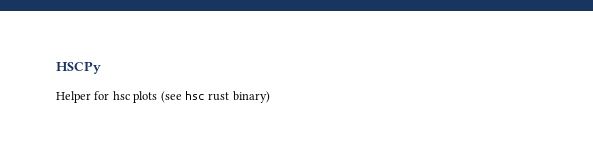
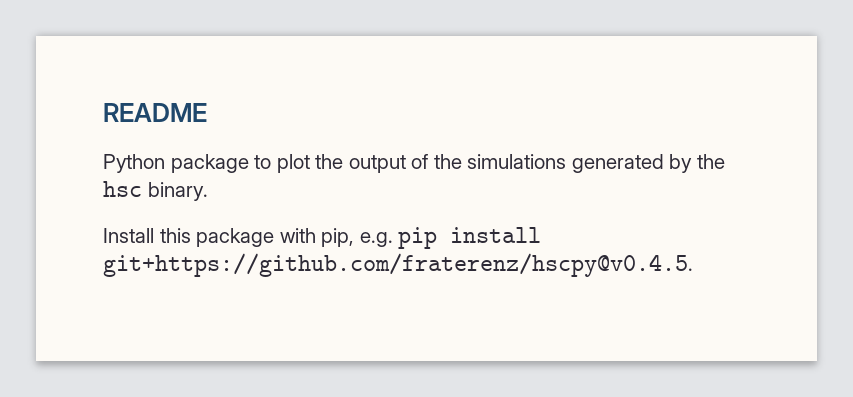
[56,61,101,74] [56,91,270,103] HSCPy // Helper for hsc plots (see hsc rust binary) -> [103,103,207,122] [103,154,725,173] [103,181,208,201] [103,227,542,249] [103,253,693,277] README // Python package to plot the output of the simulations generated by the hsc binary. // Install this package with pip, e.g. pip install git+https://github.com/fraterenz/hscpy@v0.4.5.

